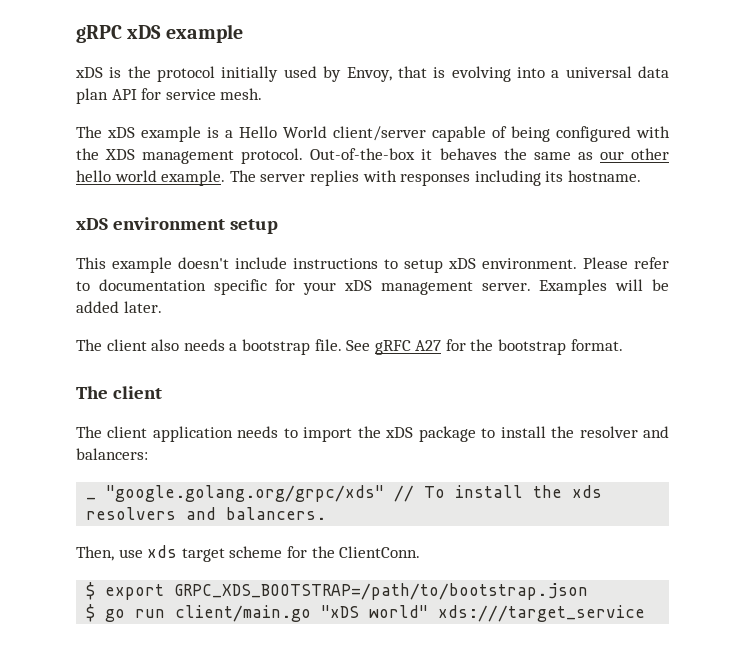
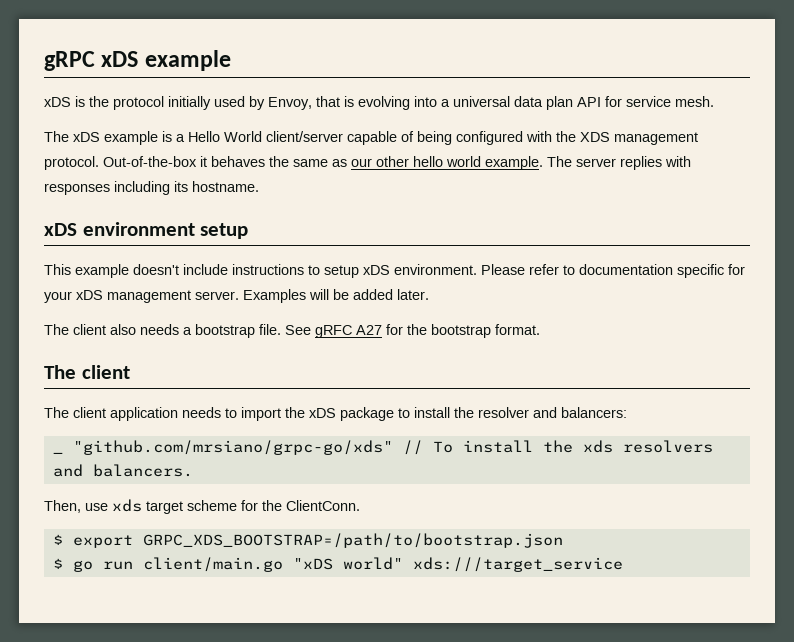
[106,485,385,502] "google.golang.org/grpc/xds" -> [72,440,393,455] "github.com/mrsiano/grpc-go/xds"

